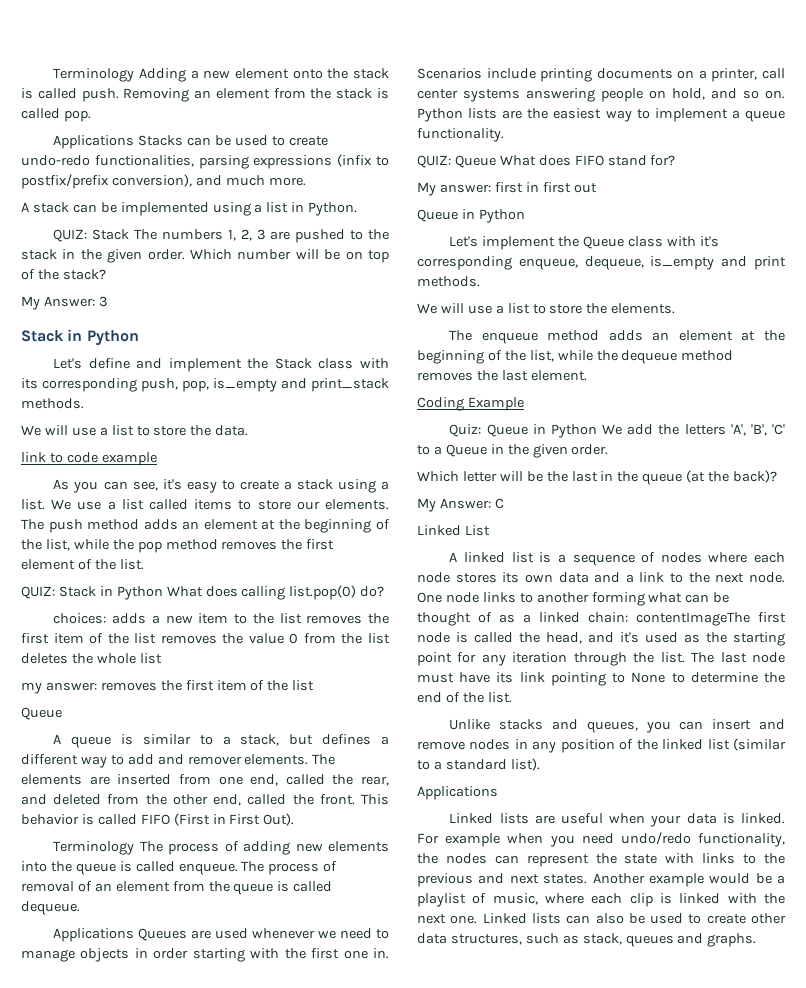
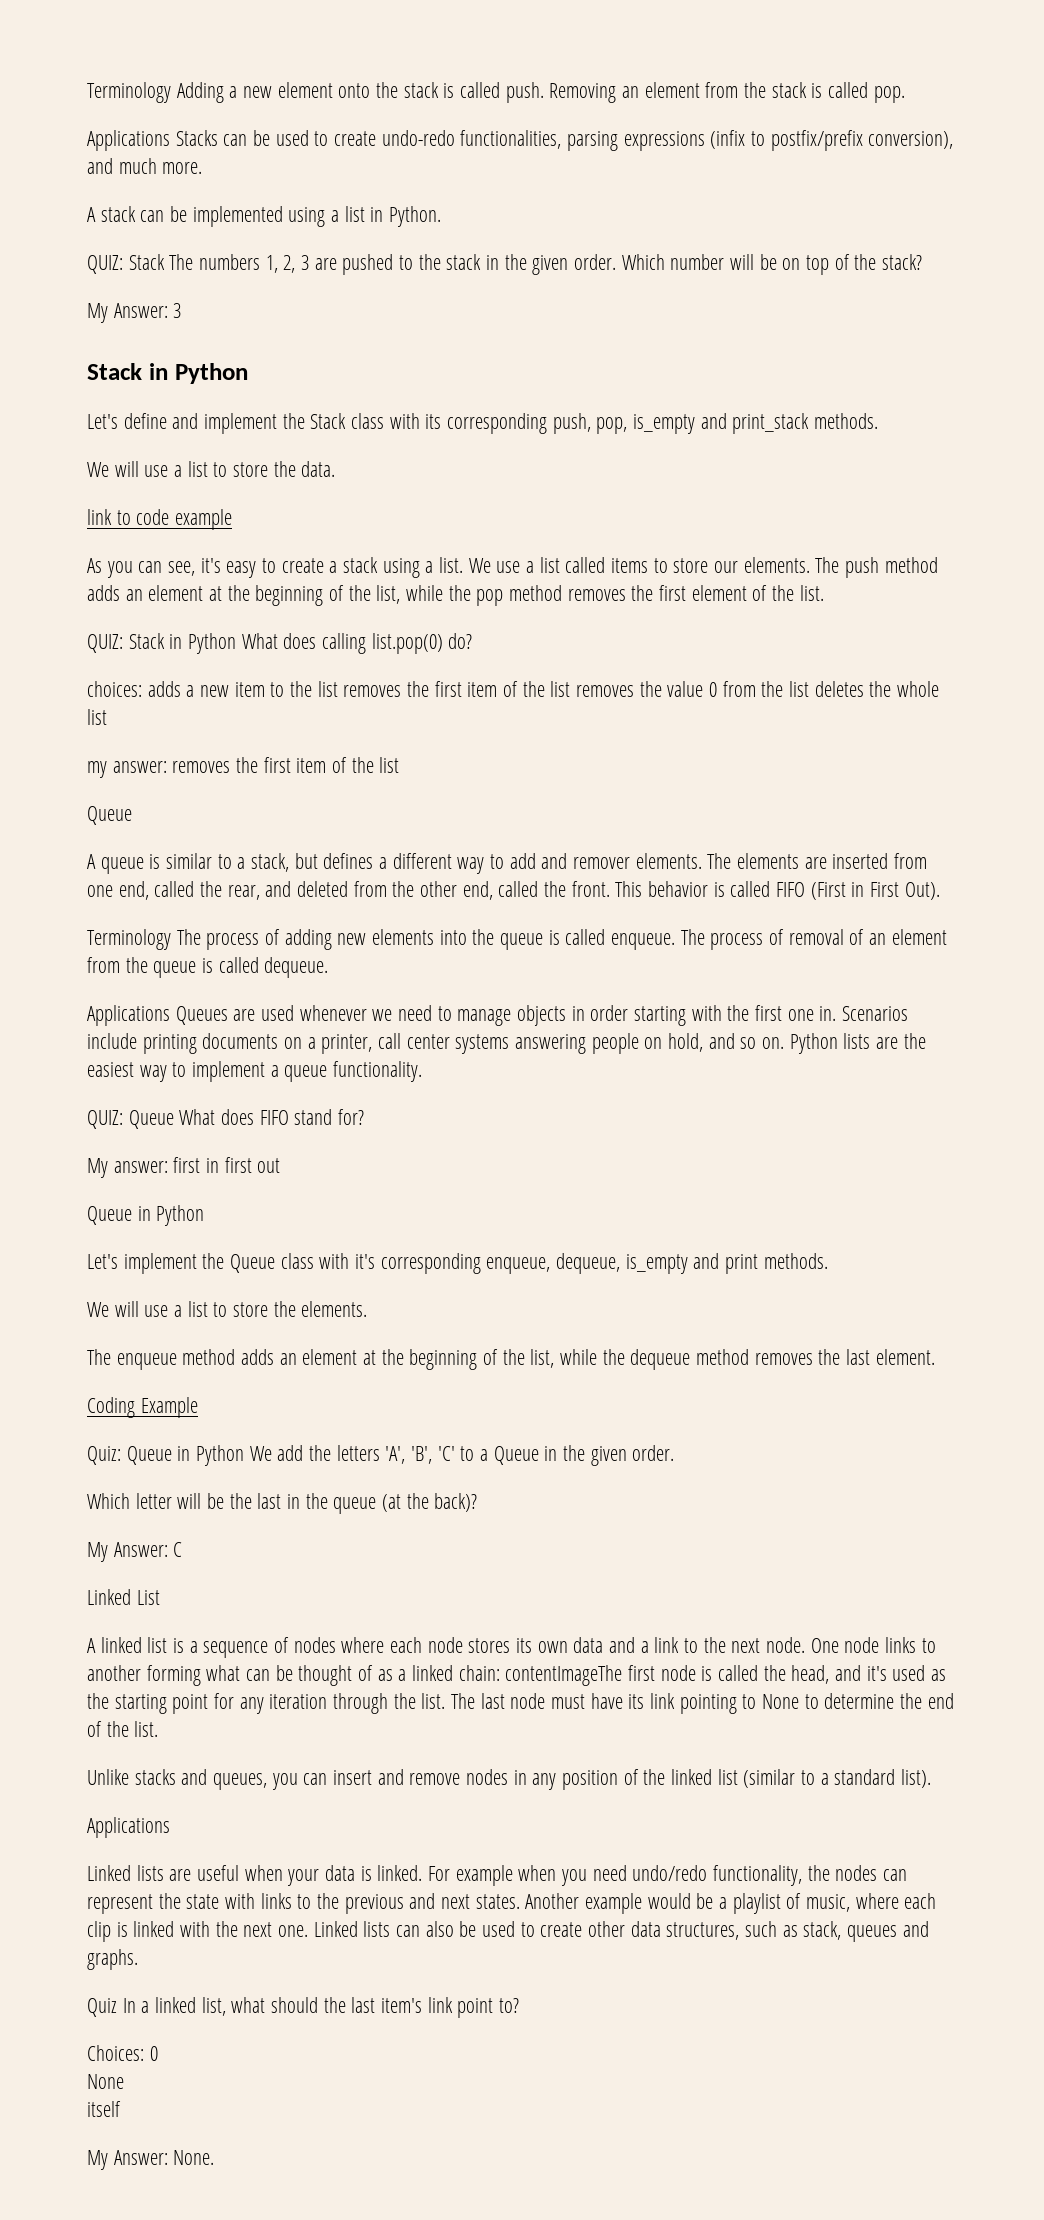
(757, 940) none -> [87,1997,520,2018] [87,2045,158,2061] [87,2074,124,2089] [87,2101,121,2117] [87,2150,215,2170] // Quiz In a linked list, what should the last item's link point to? // Choices: 0 // None // itself // My Answer: None.

